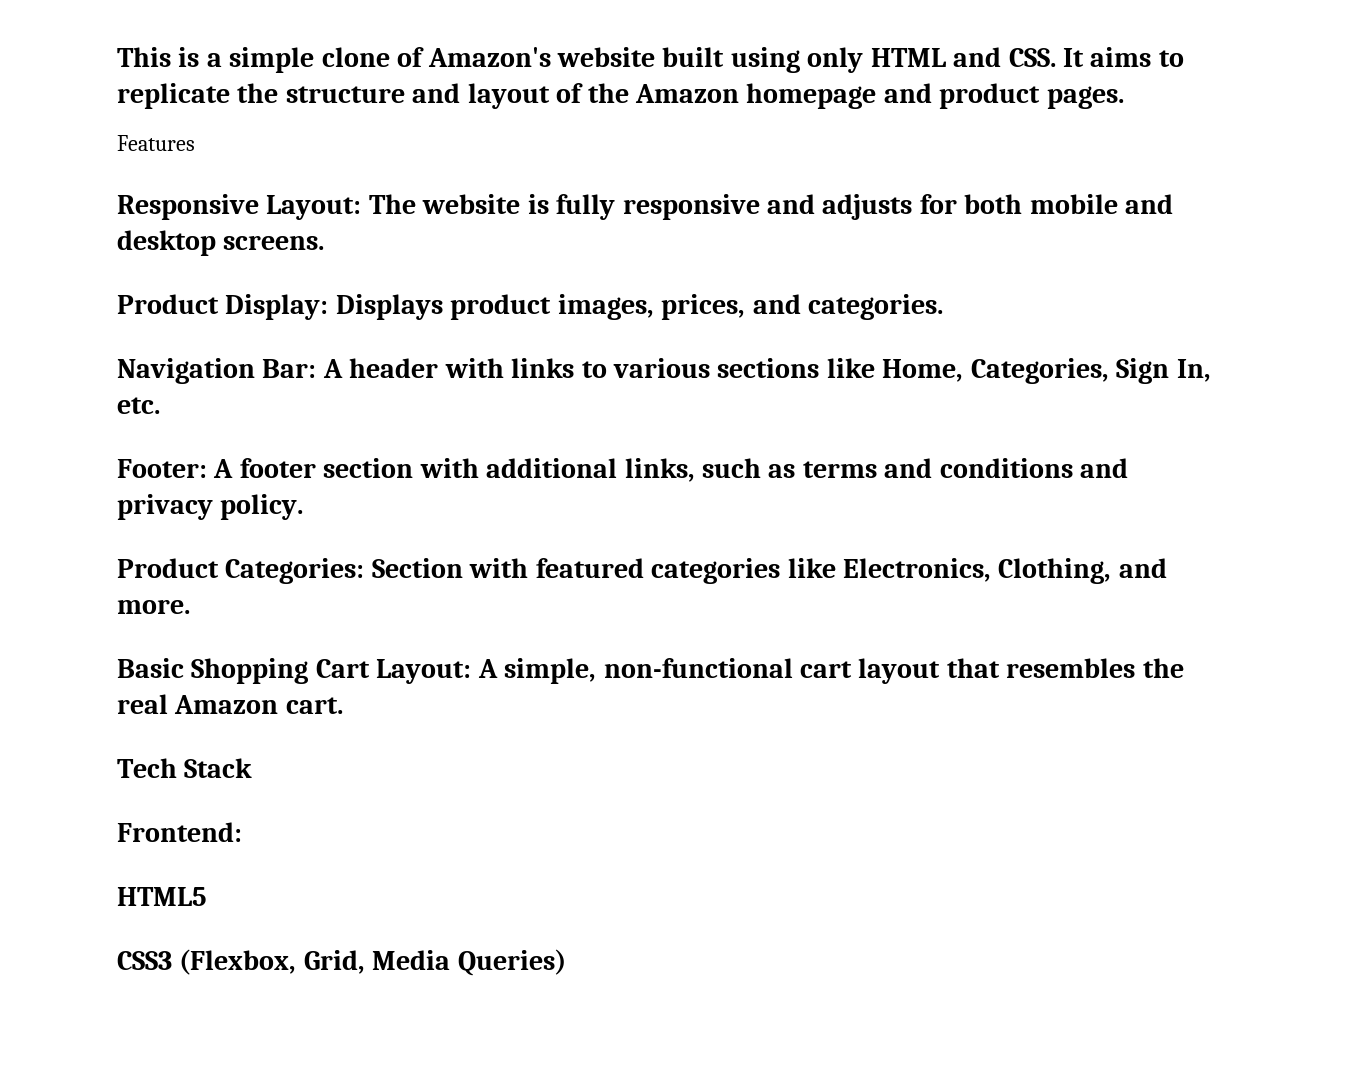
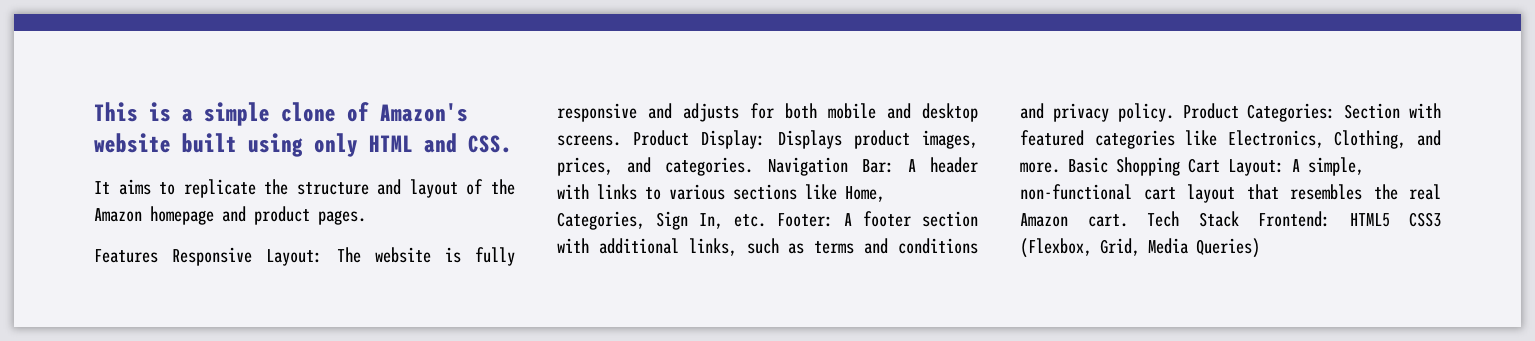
(1056, 57) none -> (512, 144) //
(195, 143) // -> (158, 256) none
(325, 242) // -> (621, 140) none
(943, 307) // -> (754, 166) none
(160, 405) // -> (766, 220) none
(304, 507) // -> (1174, 112) none
(190, 606) // -> (1060, 167) none
(343, 705) // -> (1128, 220) none
(253, 768) // -> (1239, 219) none
(242, 832) // -> (1330, 219) none
(207, 896) // -> (1390, 220) none

